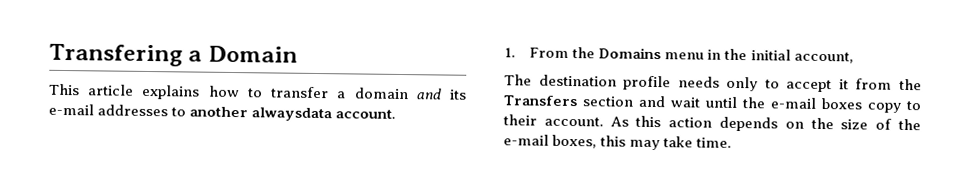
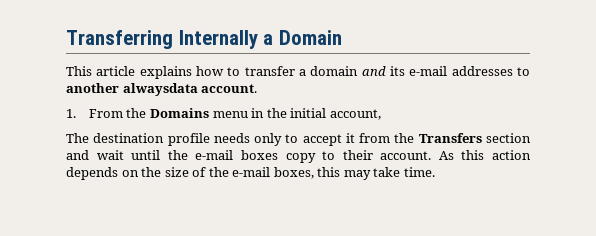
[49,43,183,67] Transfering -> [66,30,258,49] Transferring Internally

